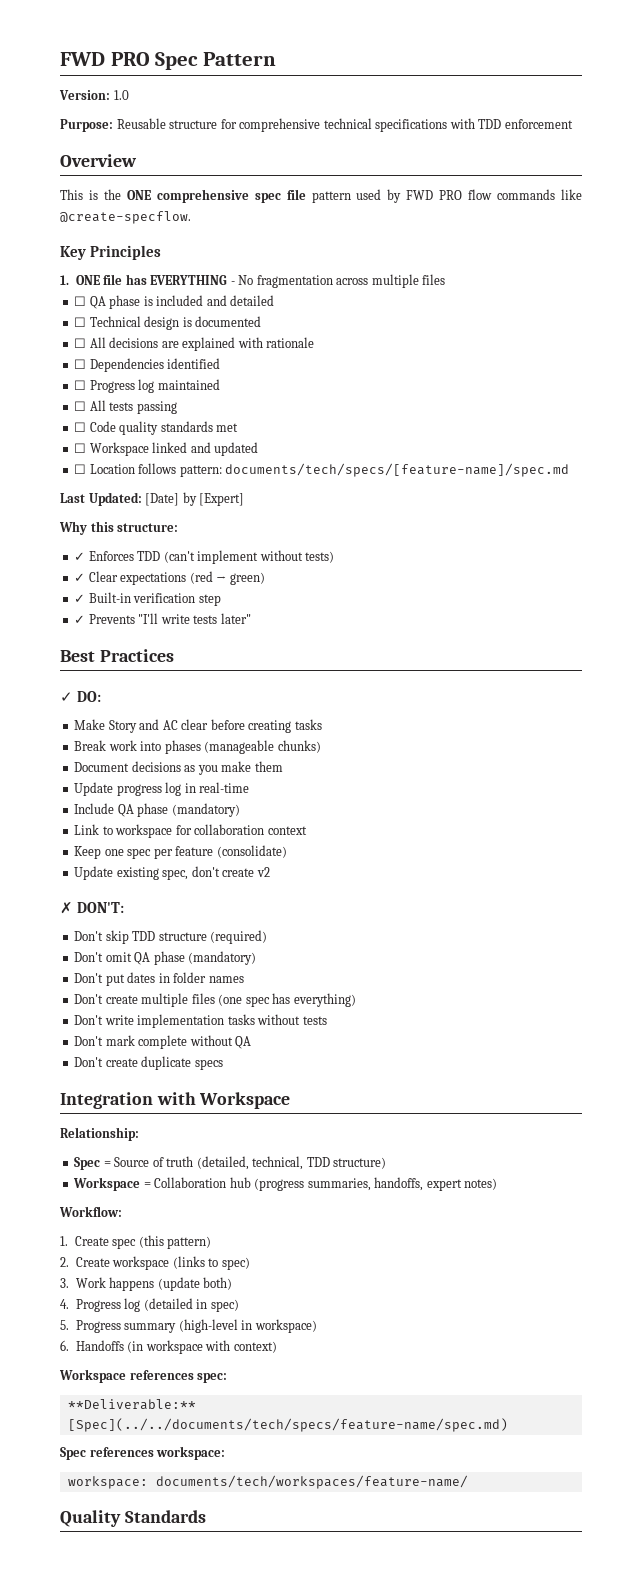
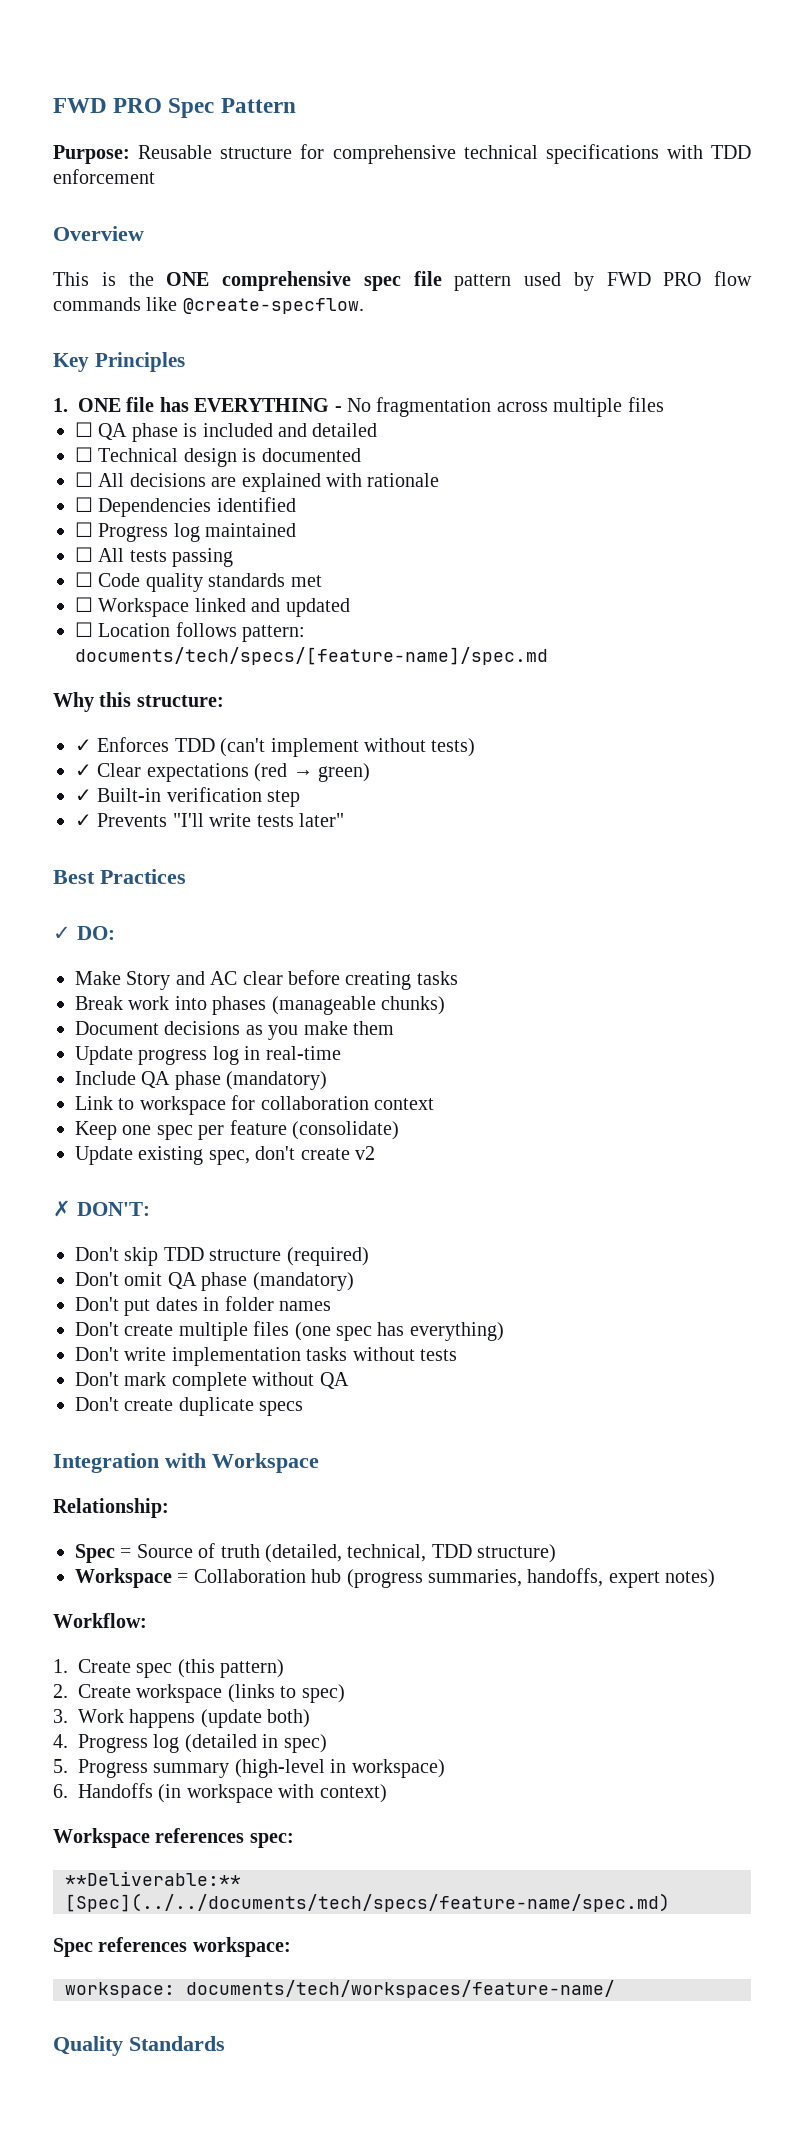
[59,90,129,100] // Version: 1.0 -> (296, 105) none
[60,492,245,506] // Last Updated: [Date] by [Expert] -> (548, 656) none

